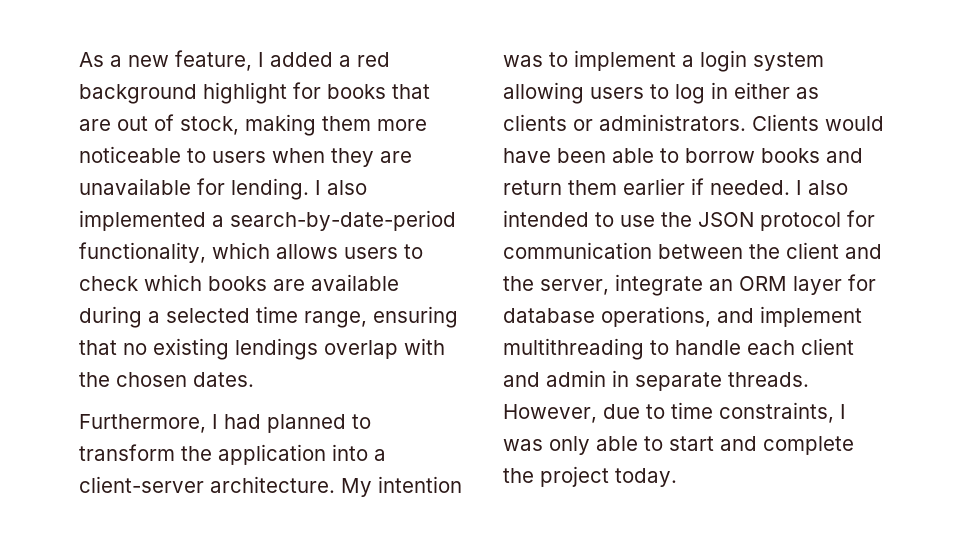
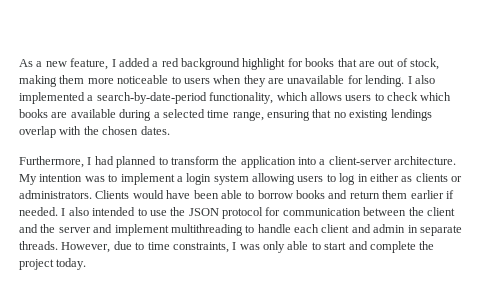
[540,274,876,296] [503,306,711,327] server, integrate an ORM layer for database operations, -> [58,227,91,233] server

